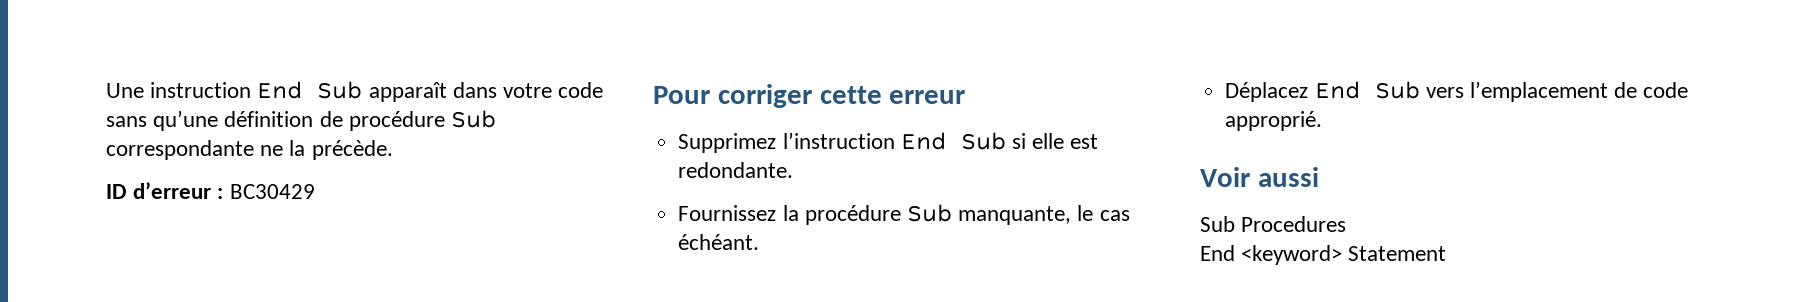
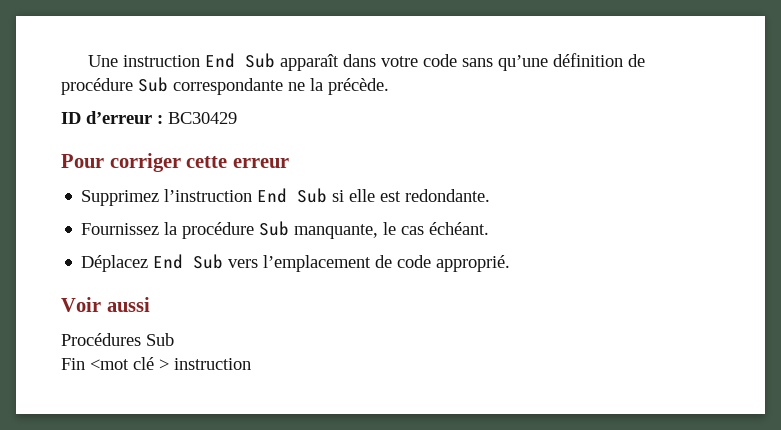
[1200,216,1347,232] [1200,245,1447,265] Sub Procedures // End <keyword> Statement -> [61,333,174,346] [61,357,251,370] Procédures Sub // Fin <mot clé > instruction

